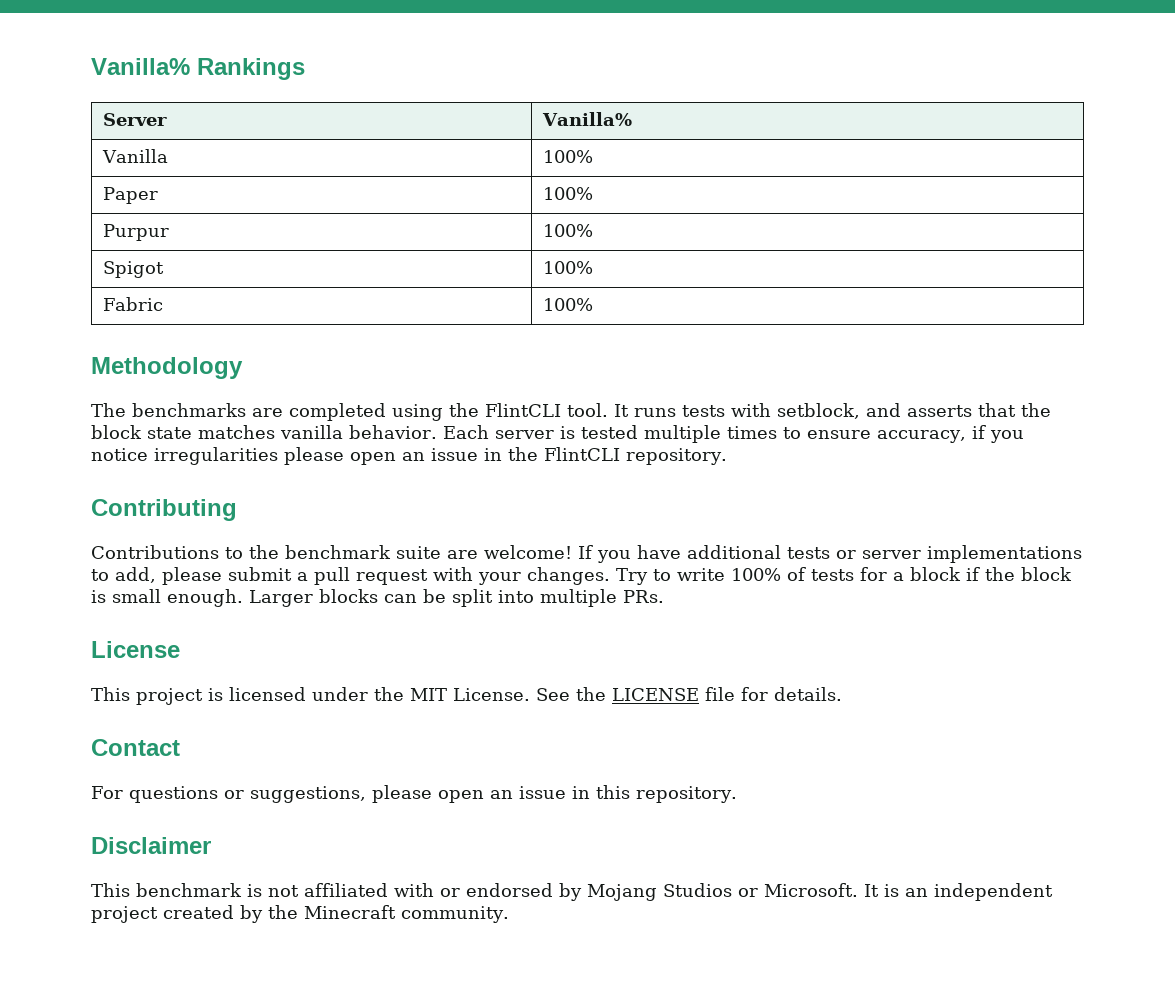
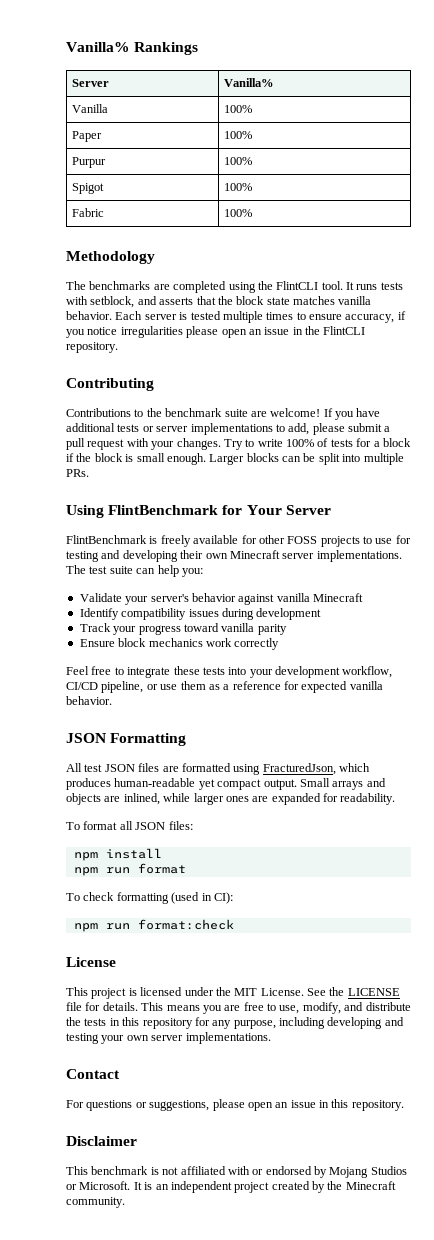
(664, 596) none -> [66,505,331,518] [66,535,411,547] [66,550,402,562] [66,565,203,577] [79,593,363,605] [79,608,322,620] [79,623,287,635] [79,638,280,650] [66,666,393,678] [66,681,383,693] [66,696,112,705] [66,733,187,746] [66,763,370,775] [66,778,386,790] [66,793,396,805] [66,821,193,830] [73,848,162,861] [73,863,186,876] [66,892,233,904] [73,919,234,932] // Using FlintBenchmark for Your Server // FlintBenchmark is freely available for other FOSS projects to use for testing and developing their own Minecraft server implementations. The test suite can help you: // Validate your server's behavior against vanilla Minecraft // Identify compatibility issues during development // Track your progress toward vanilla parity // Ensure block mechanics work correctly // Feel free to integrate these tests into your development workflow, CI/CD pipeline, or use them as a reference for expected vanilla behavior. // JSON Formatting // All test JSON files are formatted using FracturedJson, which produces human-readable yet compact output. Small arrays and objects are inlined, while larger ones are expanded for readability. // To format all JSON files: // npm install // npm run format // To check formatting (used in CI): // npm run format:check
(842, 694) none -> [141,1002,411,1014] [66,1017,404,1029] [66,1032,271,1044] This means you are free to use, modify, and distribute the tests in this repository for any purpose, including developing and testing your own server implementations.

